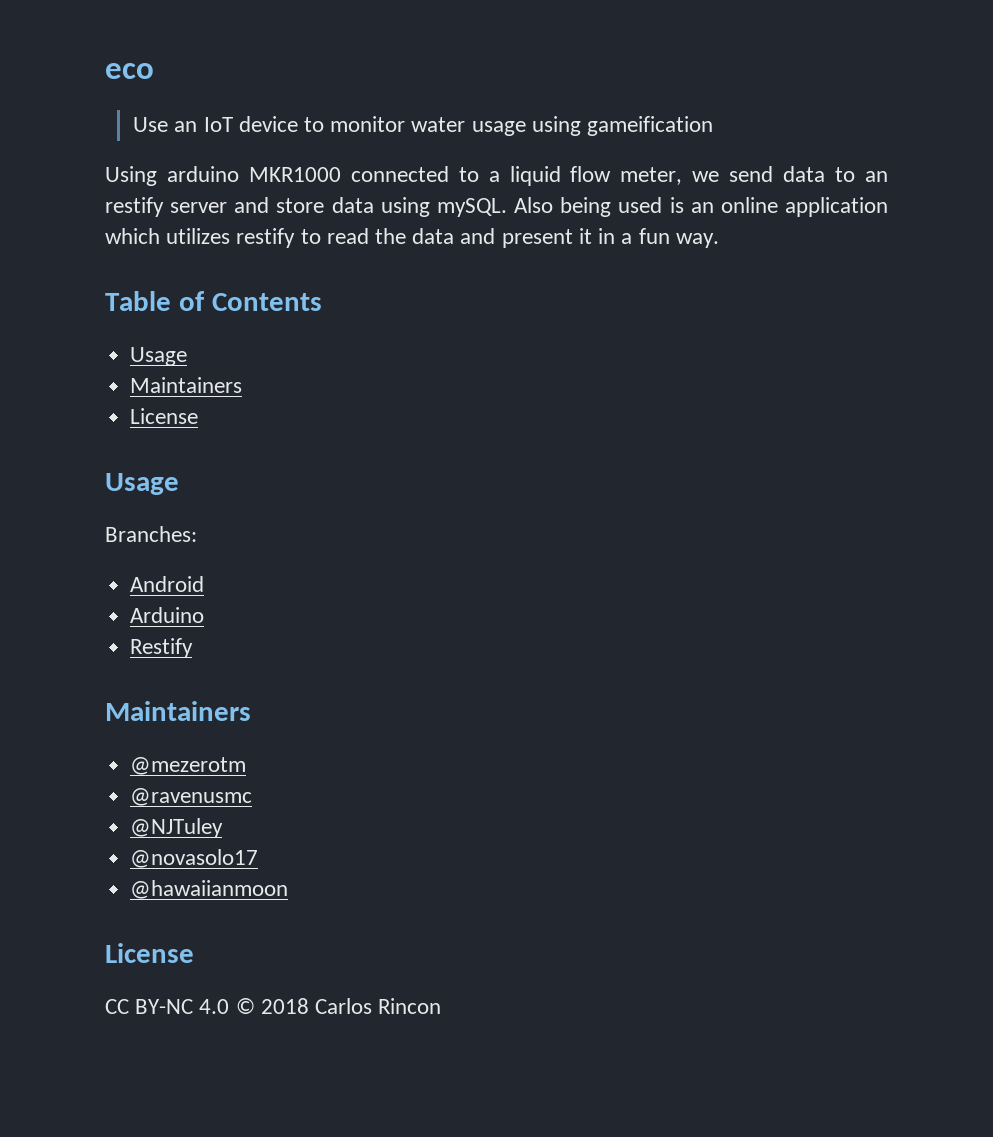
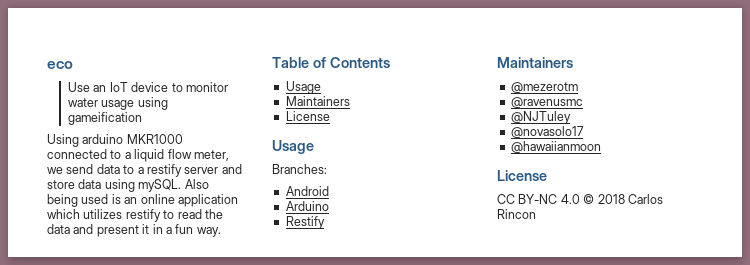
[864,171,888,182] an -> [137,167,144,174] a

